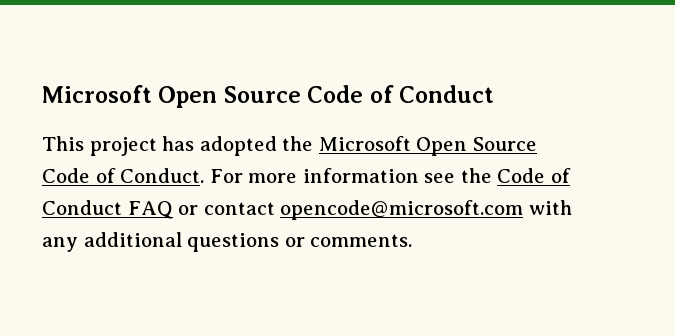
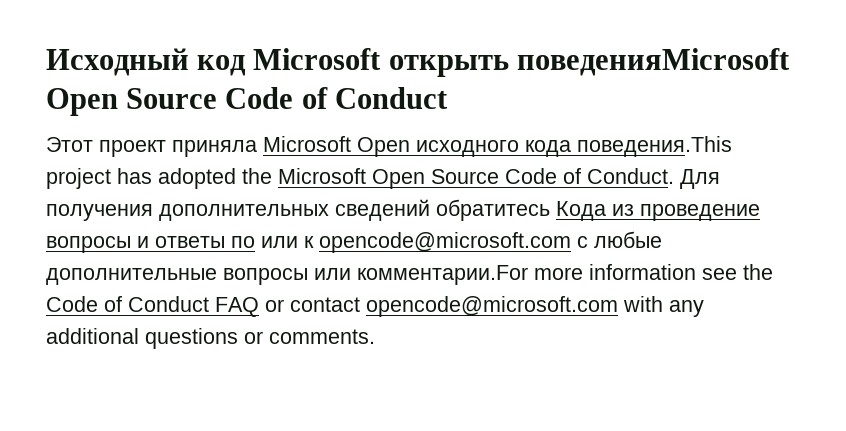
[42,85,152,103] Microsoft -> [46,48,790,77] Исходный код Microsoft открыть поведенияMicrosoft
[42,136,84,151] This -> [46,136,732,157] Этот проект приняла Microsoft Open исходного кода поведения.This
[209,169,243,183] For -> [680,169,720,189] [46,199,760,221] [46,231,662,253] [46,265,528,285] Для получения дополнительных сведений обратитесь Кода из проведение вопросы и ответы по или к opencode@microsoft.com с любые дополнительные вопросы или комментарии.For

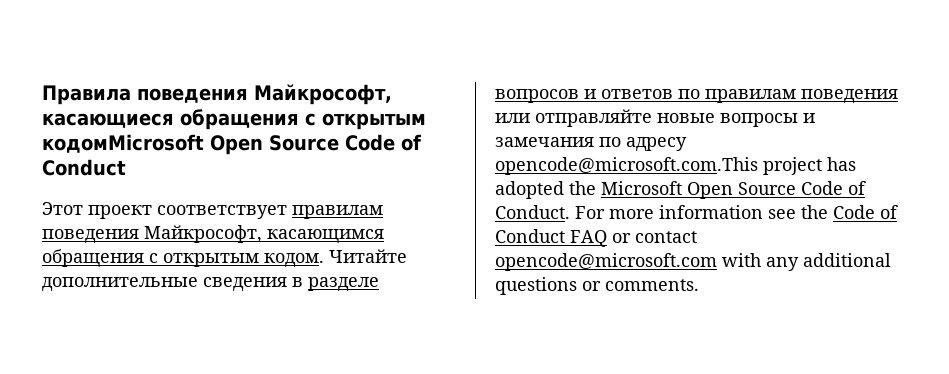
[46,48,790,77] Исходный код Microsoft открыть поведенияMicrosoft -> [42,84,392,105] [42,109,426,130] [42,134,204,153] Правила поведения Майкрософт, касающиеся обращения с открытым кодомMicrosoft
[172,136,732,157] приняла Microsoft Open исходного кода поведения.This -> [157,205,383,219] [42,225,384,244] [42,249,407,268] [42,277,379,292] [495,89,898,104] [495,109,815,127] [495,137,687,152] [495,157,758,175] соответствует правилам поведения Майкрософт, касающимся обращения с открытым кодом. Читайте дополнительные сведения в разделе вопросов и ответов по правилам поведения или отправляйте новые вопросы и замечания по адресу opencode@microsoft.com.This
[680,169,720,189] [46,199,760,221] [46,231,662,253] [46,265,528,285] Для получения дополнительных сведений обратитесь Кода из проведение вопросы и ответы по или к opencode@microsoft.com с любые дополнительные вопросы или комментарии.For -> [575,206,605,219] For

